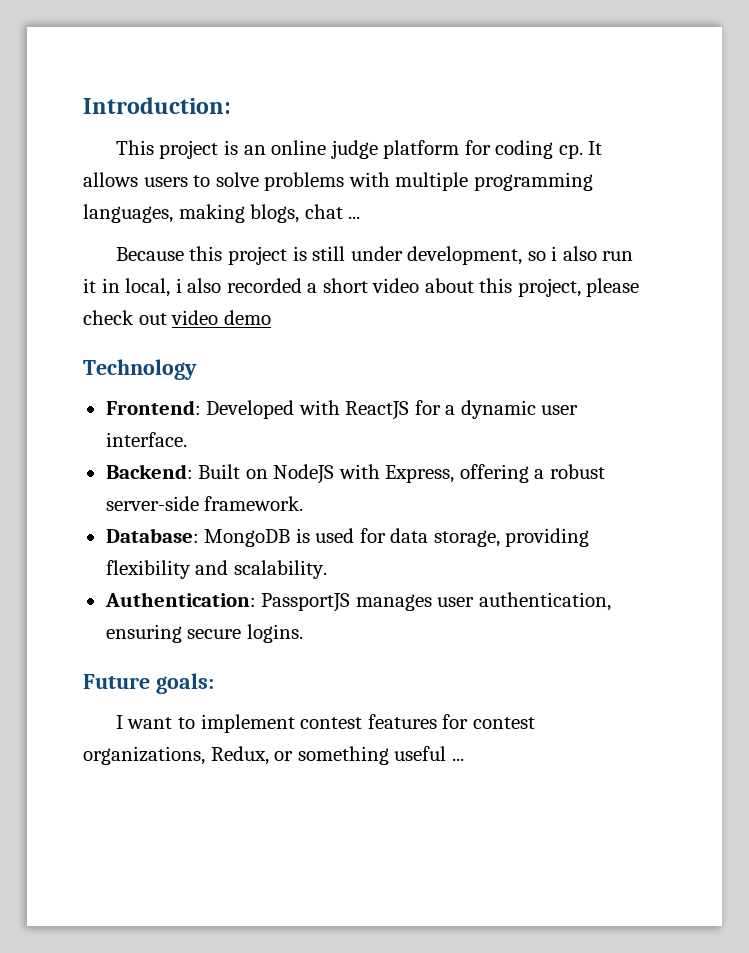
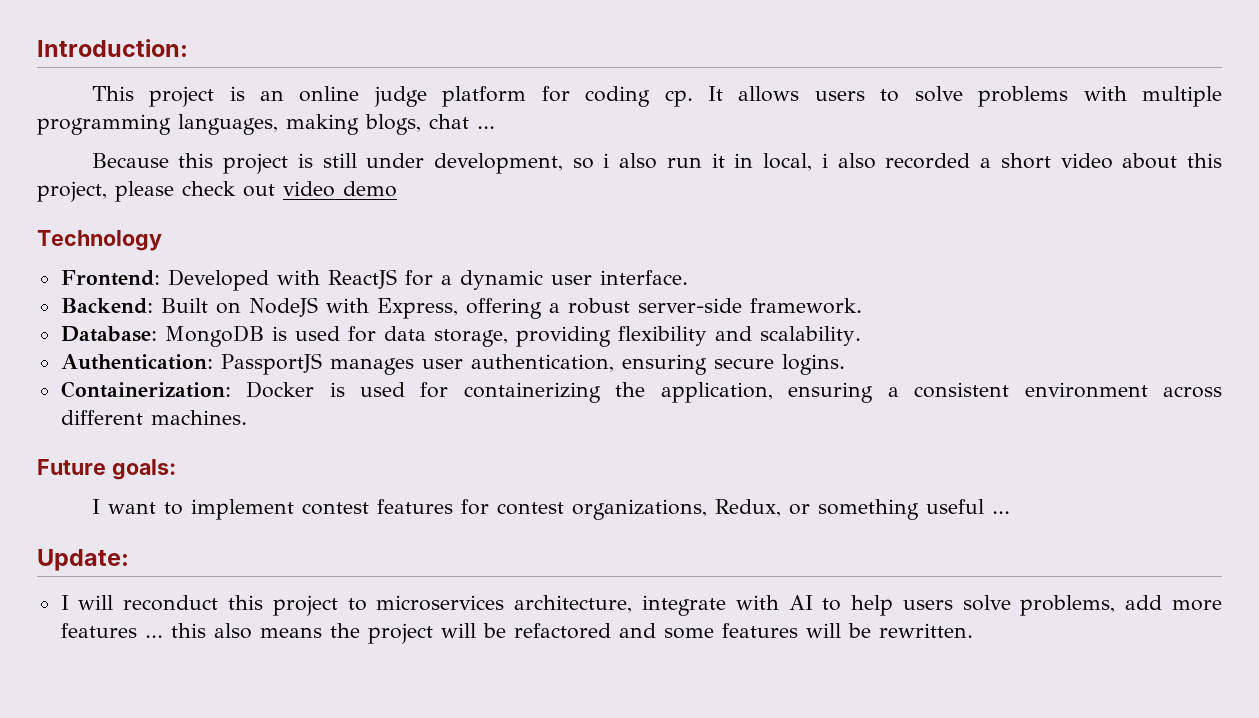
(303, 633) none -> [60,381,1222,403] [60,410,247,425] // Containerization: Docker is used for containerizing the application, ensuring a consistent environment across different machines.
(464, 759) none -> [37,549,129,571] [60,595,1222,616] [60,623,973,644] // Update: // I will reconduct this project to microservices architecture, integrate with AI to help users solve problems, add more features ... this also means the project will be refactored and some features will be rewritten.

